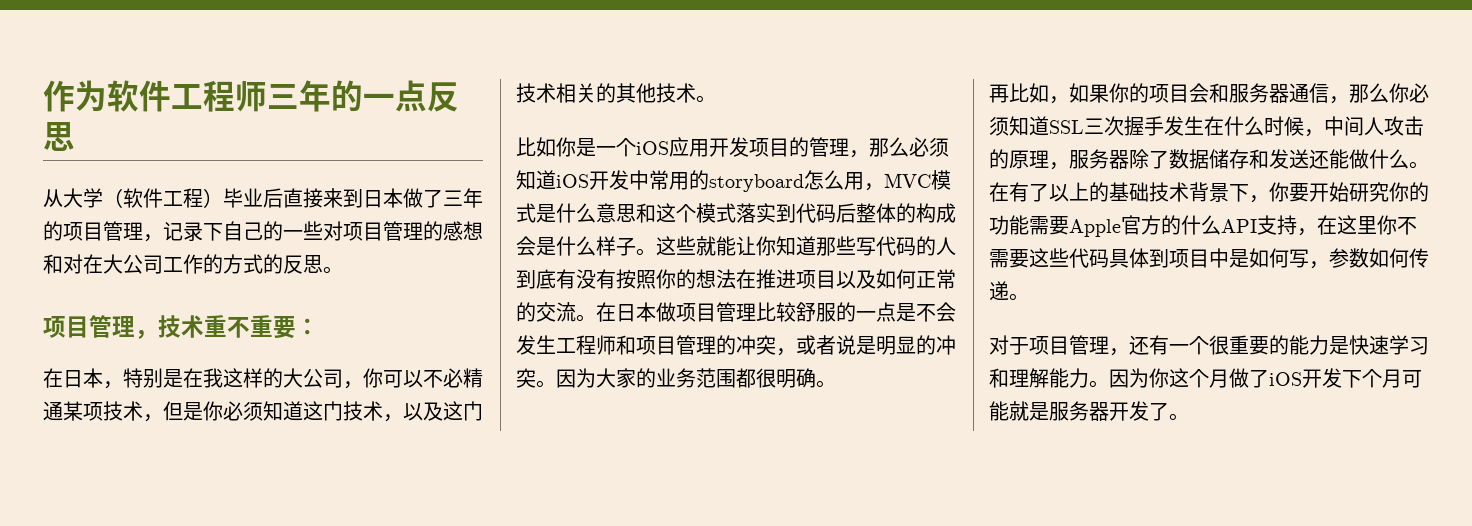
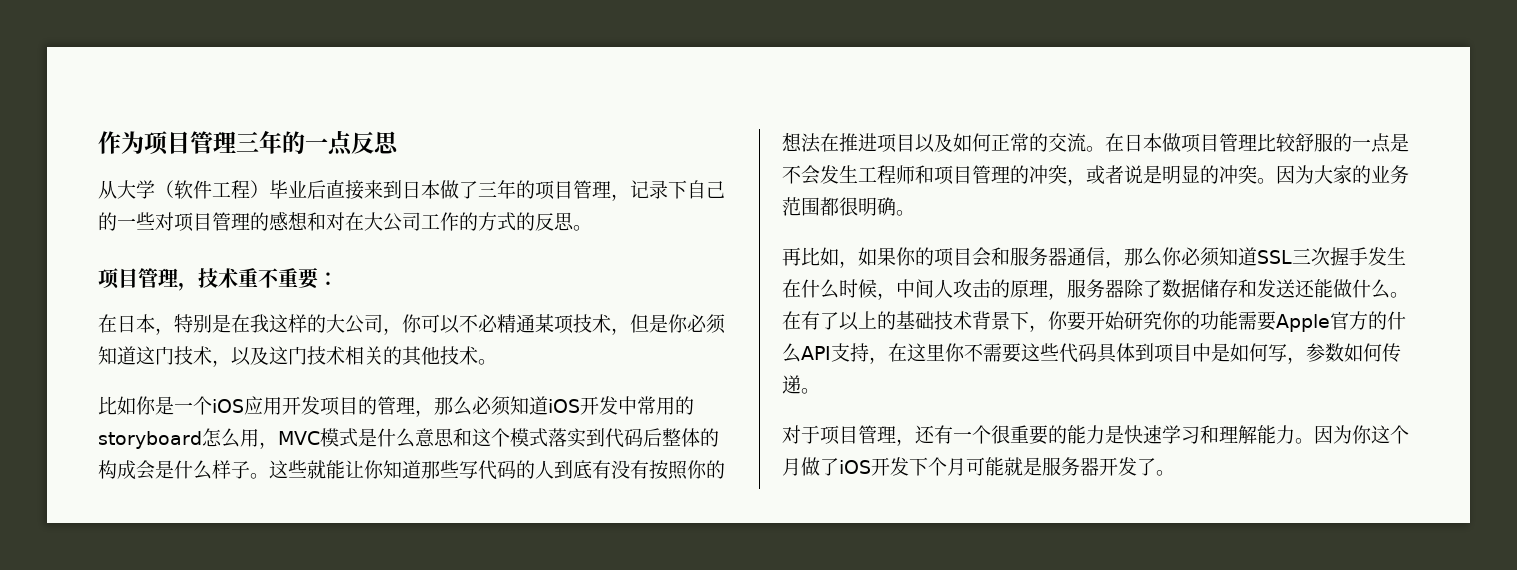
[107,80,267,112] 软件工程师 -> [144,131,236,155] 项目管理

